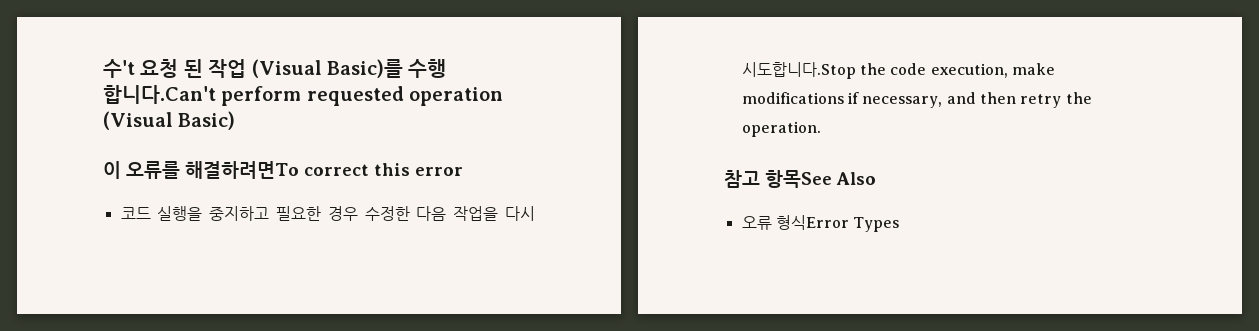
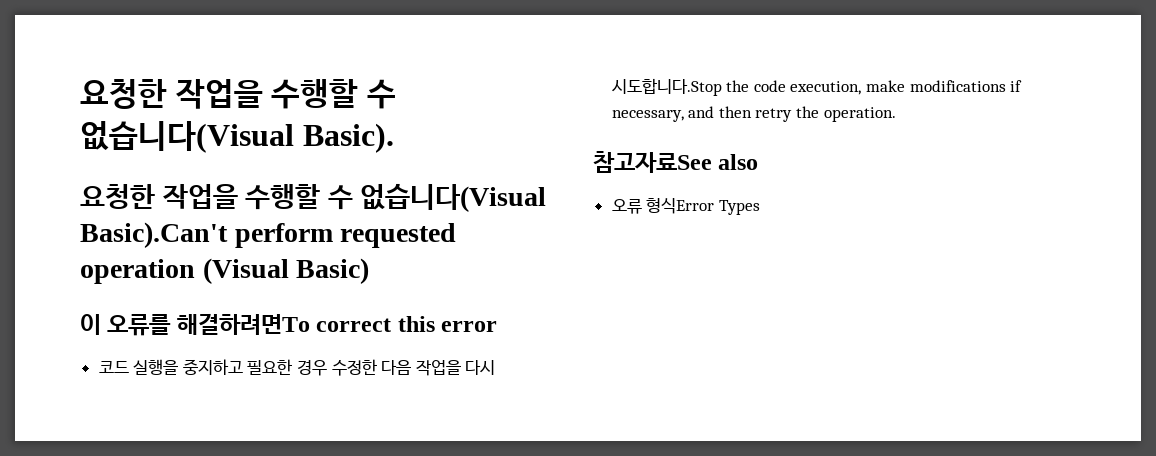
[103,59,447,78] [103,85,216,104] 수't 요청 된 작업 (Visual Basic)를 수행 합니다.Can't -> [80,79,396,109] [80,121,394,153] [80,183,547,212] [80,222,228,248] 요청한 작업을 수행할 수 없습니다(Visual Basic). // 요청한 작업을 수행할 수 없습니다(Visual Basic).Can't
[724,170,876,188] 참고 항목See Also -> [593,151,759,173] 참고자료See also

